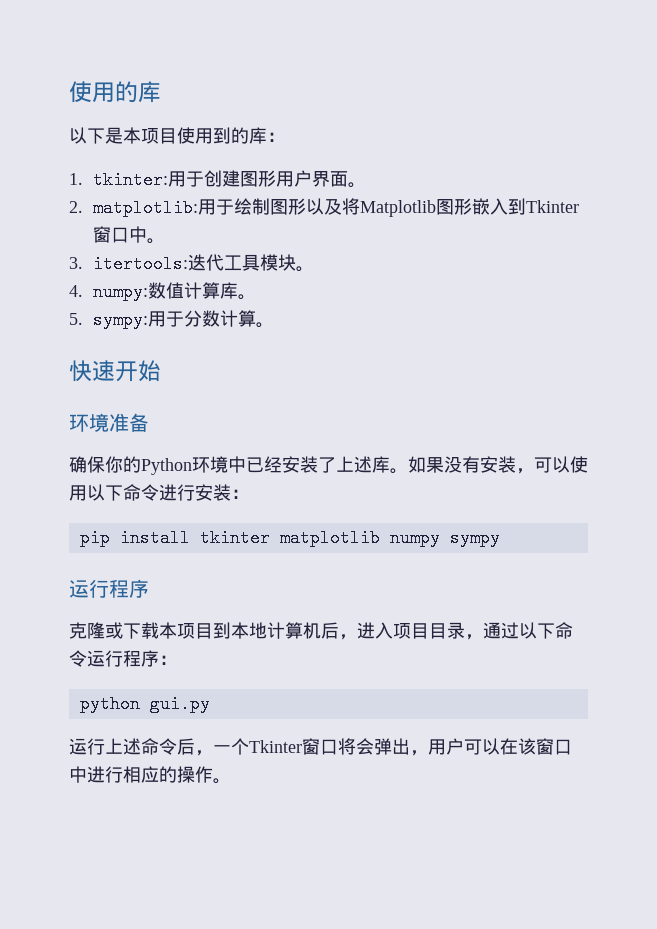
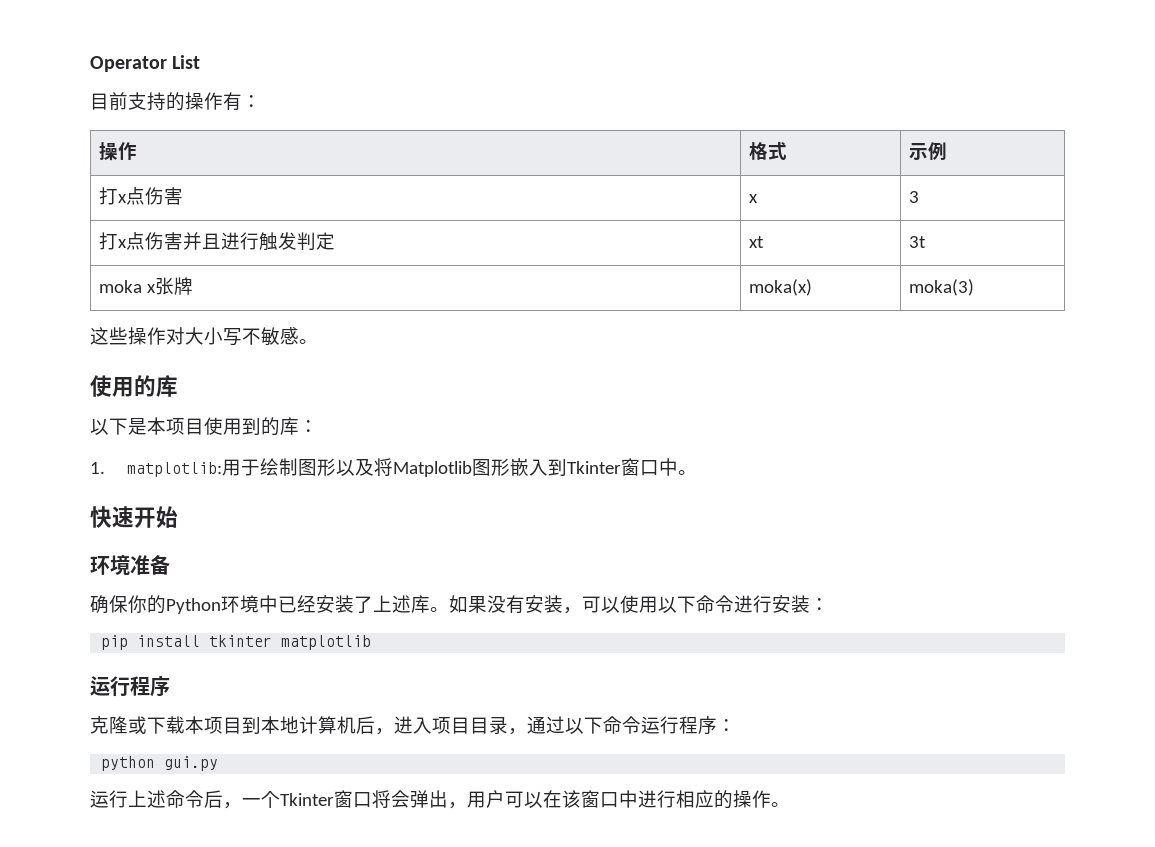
(69, 92) none -> [90,55,201,72] [90,92,261,111] [98,142,137,161] [748,142,787,160] [908,142,947,160] [98,187,183,205] [748,194,758,203] [908,191,919,203] [98,232,335,251] [748,236,764,248] [908,236,926,248] [98,277,193,295] [748,279,812,296] [908,279,974,296] [90,327,318,346] Operator List // 目前支持的操作有： // 操作 | 格式 | 示例 // 打x点伤害 | x | 3 // 打x点伤害并且进行触发判定 | xt | 3t // moka x张牌 | moka(x) | moka(3) // 这些操作对大小写不敏感。 //
[92,170,366,189] [69,201,83,213] tkinter:用于创建图形用户界面。 // 2. -> (105, 468) none
[69,254,314,273] [69,282,256,301] [69,310,274,329] // 3. itertools:迭代工具模块。 // 4. numpy:数值计算库。 // 5. sympy:用于分数计算。 -> (697, 472) none
[389,529,500,547] numpy sympy -> (372, 642) none

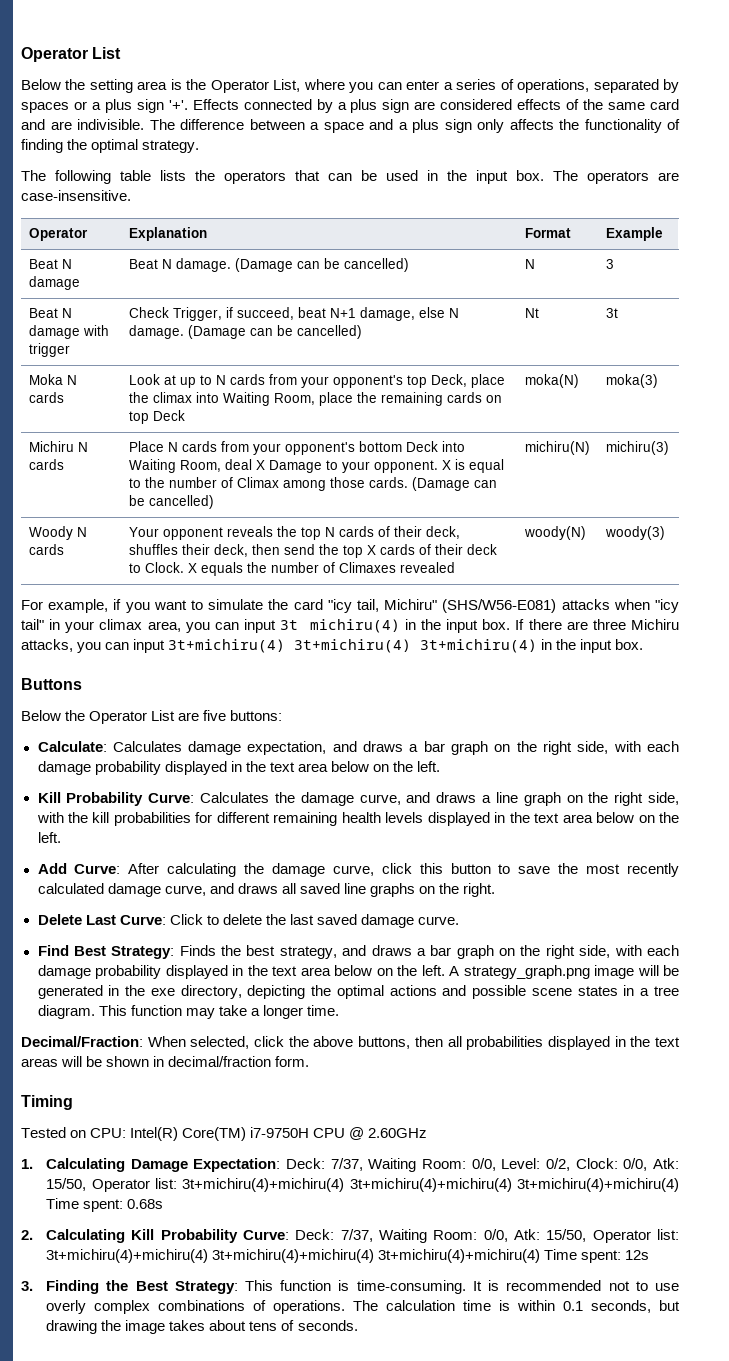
[90,92,261,111] [98,142,137,161] [748,142,787,160] [908,142,947,160] [98,187,183,205] [748,194,758,203] [908,191,919,203] [98,232,335,251] [748,236,764,248] [908,236,926,248] [98,277,193,295] [748,279,812,296] [908,279,974,296] [90,327,318,346] [90,375,178,397] [90,417,318,436] [90,458,697,477] [90,506,178,528] [90,555,170,575] [90,595,829,614] [101,635,372,650] [90,676,170,697] [90,716,736,735] [101,756,219,771] [90,790,790,809] 目前支持的操作有： // 操作 | 格式 | 示例 // 打x点伤害 | x | 3 // 打x点伤害并且进行触发判定 | xt | 3t // moka x张牌 | moka(x) | moka(3) // 这些操作对大小写不敏感。 // 使用的库 // 以下是本项目使用到的库： // 1. matplotlib:用于绘制图形以及将Matplotlib图形嵌入到Tkinter窗口中。 // 快速开始 // 环境准备 // 确保你的Python环境中已经安装了上述库。如果没有安装，可以使用以下命令进行安装： // pip install tkinter matplotlib // 运行程序 // 克隆或下载本项目到本地计算机后，进入项目目录，通过以下命令运行程序： // python gui.py // 运行上述命令后，一个Tkinter窗口将会弹出，用户可以在该窗口中进行相应的操作。 -> [21,79,680,93] [21,99,680,113] [21,119,680,133] [21,139,200,153] [21,170,679,184] [21,190,131,201] [28,228,88,241] [128,227,207,241] [524,228,571,238] [605,227,663,241] [28,259,72,269] [28,276,80,290] [128,258,409,272] [524,259,535,269] [605,259,614,269] [28,308,72,318] [28,325,109,339] [28,343,70,357] [128,307,459,321] [128,325,362,339] [524,308,539,318] [605,308,618,318] [28,374,77,385] [28,392,64,403] [128,374,505,388] [128,392,502,406] [128,410,185,424] [524,374,579,388] [605,374,658,388] [28,441,88,452] [28,459,64,470] [128,441,465,455] [128,459,504,473] [128,477,497,491] [128,495,214,509] [524,441,590,455] [605,441,669,455] [28,526,87,540] [28,544,64,555] [128,526,460,540] [128,544,497,558] [128,562,455,576] [523,526,586,540] [604,526,665,540] [21,599,679,613] [21,619,679,633] [21,639,644,653] [21,678,82,690] [21,710,283,724] [37,741,679,755] [37,761,441,775] [37,792,679,806] [36,812,679,826] [37,832,61,843] [37,863,679,877] [37,883,496,897] [37,914,460,928] [37,945,679,959] [37,965,679,979] [37,985,679,999] [37,1005,339,1019] [21,1036,681,1050] [21,1056,310,1067] [21,1095,73,1110] [21,1127,428,1141] [21,1158,679,1172] [46,1178,679,1192] [46,1198,164,1212] [21,1229,679,1243] [46,1249,650,1263] [21,1280,679,1294] [46,1300,680,1314] [46,1320,358,1334] Below the setting area is the Operator List, where you can enter a series of operations, separated by spaces or a plus sign '+'. Effects connected by a plus sign are considered effects of the same card and are indivisible. The difference between a space and a plus sign only affects the functionality of finding the optimal strategy. // The following table lists the operators that can be used in the input box. The operators are case-insensitive. // Operator | Explanation | Format | Example // Beat N damage | Beat N damage. (Damage can be cancelled) | N | 3 // Beat N damage with trigger | Check Trigger, if succeed, beat N+1 damage, else N damage. (Damage can be cancelled) | Nt | 3t // Moka N cards | Look at up to N cards from your opponent's top Deck, place the climax into Waiting Room, place the remaining cards on top Deck | moka(N) | moka(3) // Michiru N cards | Place N cards from your opponent's bottom Deck into Waiting Room, deal X Damage to your opponent. X is equal to the number of Climax among those cards. (Damage can be cancelled) | michiru(N) | michiru(3) // Woody N cards | Your opponent reveals the top N cards of their deck, shuffles their deck, then send the top X cards of their deck to Clock. X equals the number of Climaxes revealed | woody(N) | woody(3) // For example, if you want to simulate the card "icy tail, Michiru" (SHS/W56-E081) attacks when "icy tail" in your climax area, you can input 3t michiru(4) in the input box. If there are three Michiru attacks, you can input 3t+michiru(4) 3t+michiru(4) 3t+michiru(4) in the input box. // Buttons // Below the Operator List are five buttons: // Calculate: Calculates damage expectation, and draws a bar graph on the right side, with each damage probability displayed in the text area below on the left. // Kill Probability Curve: Calculates the damage curve, and draws a line graph on the right side, with the kill probabilities for different remaining health levels displayed in the text area below on the left. // Add Curve: After calculating the damage curve, click this button to save the most recently calculated damage curve, and draws all saved line graphs on the right. // Delete Last Curve: Click to delete the last saved damage curve. // Find Best Strategy: Finds the best strategy, and draws a bar graph on the right side, with each damage probability displayed in the text area below on the left. A strategy_graph.png image will be generated in the exe directory, depicting the optimal actions and possible scene states in a tree diagram. This function may take a longer time. // Decimal/Fraction: When selected, click the above buttons, then all probabilities displayed in the text areas will be shown in decimal/fraction form. // Timing // Tested on CPU: Intel(R) Core(TM) i7-9750H CPU @ 2.60GHz // 1. Calculating Damage Expectation: Deck: 7/37, Waiting Room: 0/0, Level: 0/2, Clock: 0/0, Atk: 15/50, Operator list: 3t+michiru(4)+michiru(4) 3t+michiru(4)+michiru(4) 3t+michiru(4)+michiru(4) Time spent: 0.68s // 2. Calculating Kill Probability Curve: Deck: 7/37, Waiting Room: 0/0, Atk: 15/50, Operator list: 3t+michiru(4)+michiru(4) 3t+michiru(4)+michiru(4) 3t+michiru(4)+michiru(4) Time spent: 12s // 3. Finding the Best Strategy: This function is time-consuming. It is recommended not to use overly complex combinations of operations. The calculation time is within 0.1 seconds, but drawing the image takes about tens of seconds.

